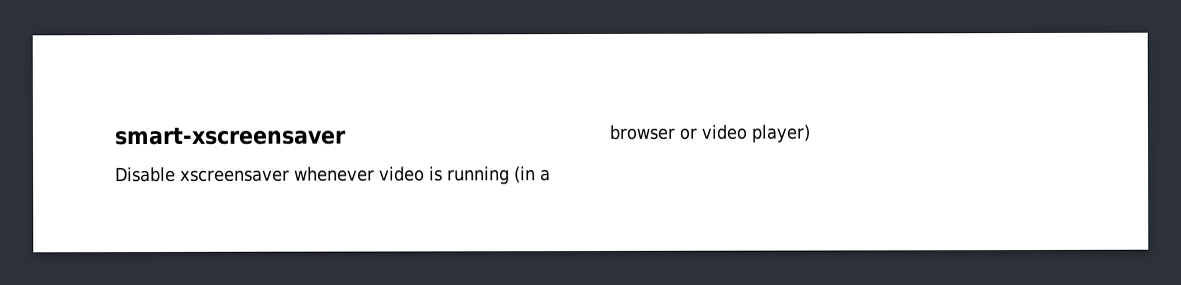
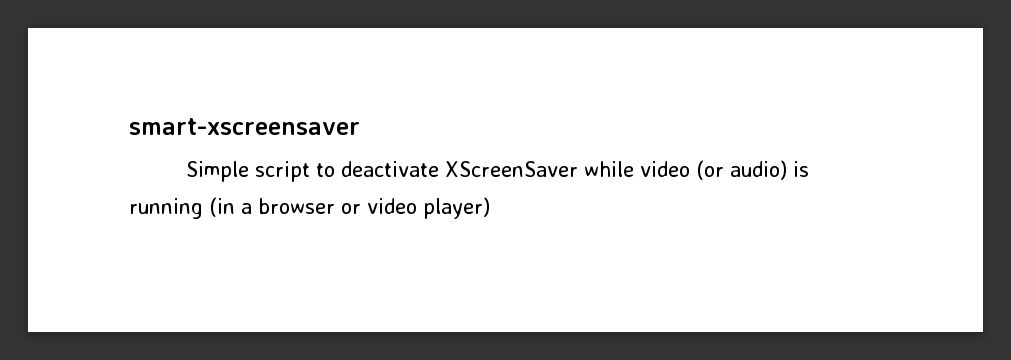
[115,166,425,183] Disable xscreensaver whenever video -> [185,160,787,182] Simple script to deactivate XScreenSaver while video (or audio)

